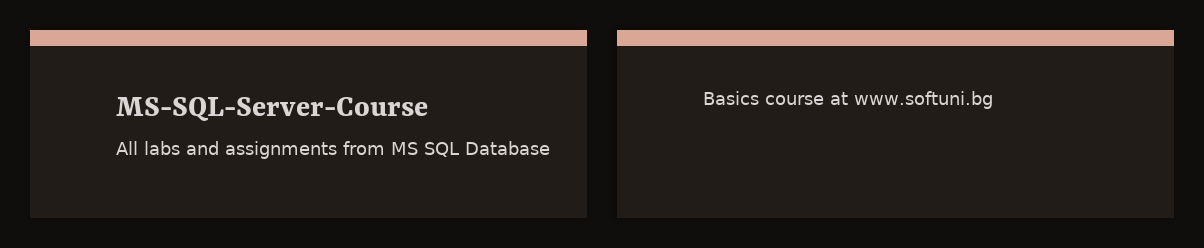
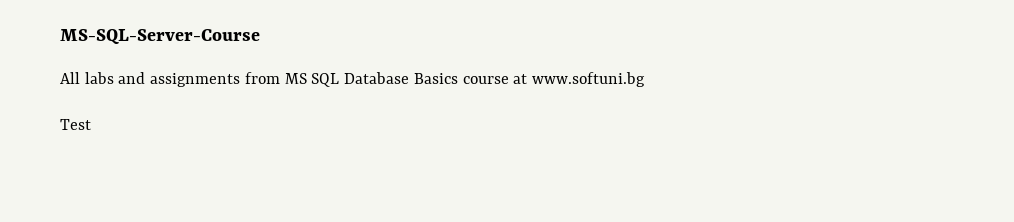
(993, 100) none -> [60,119,91,130] // Test

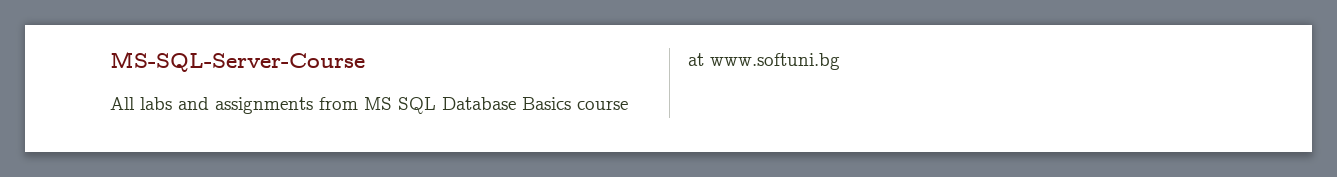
[60,119,91,130] // Test -> (840, 61) none

